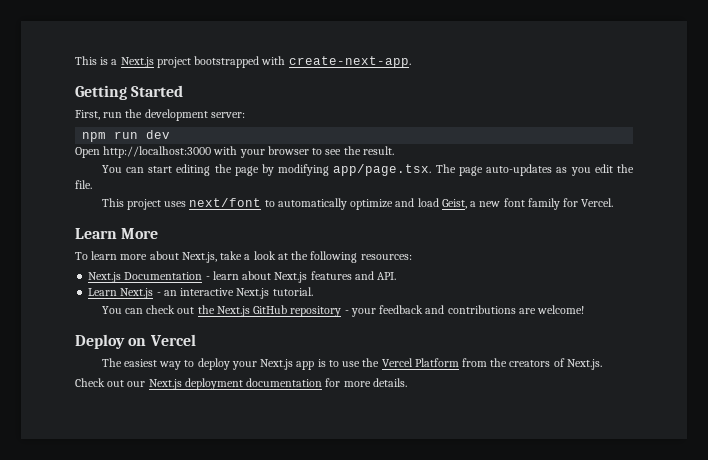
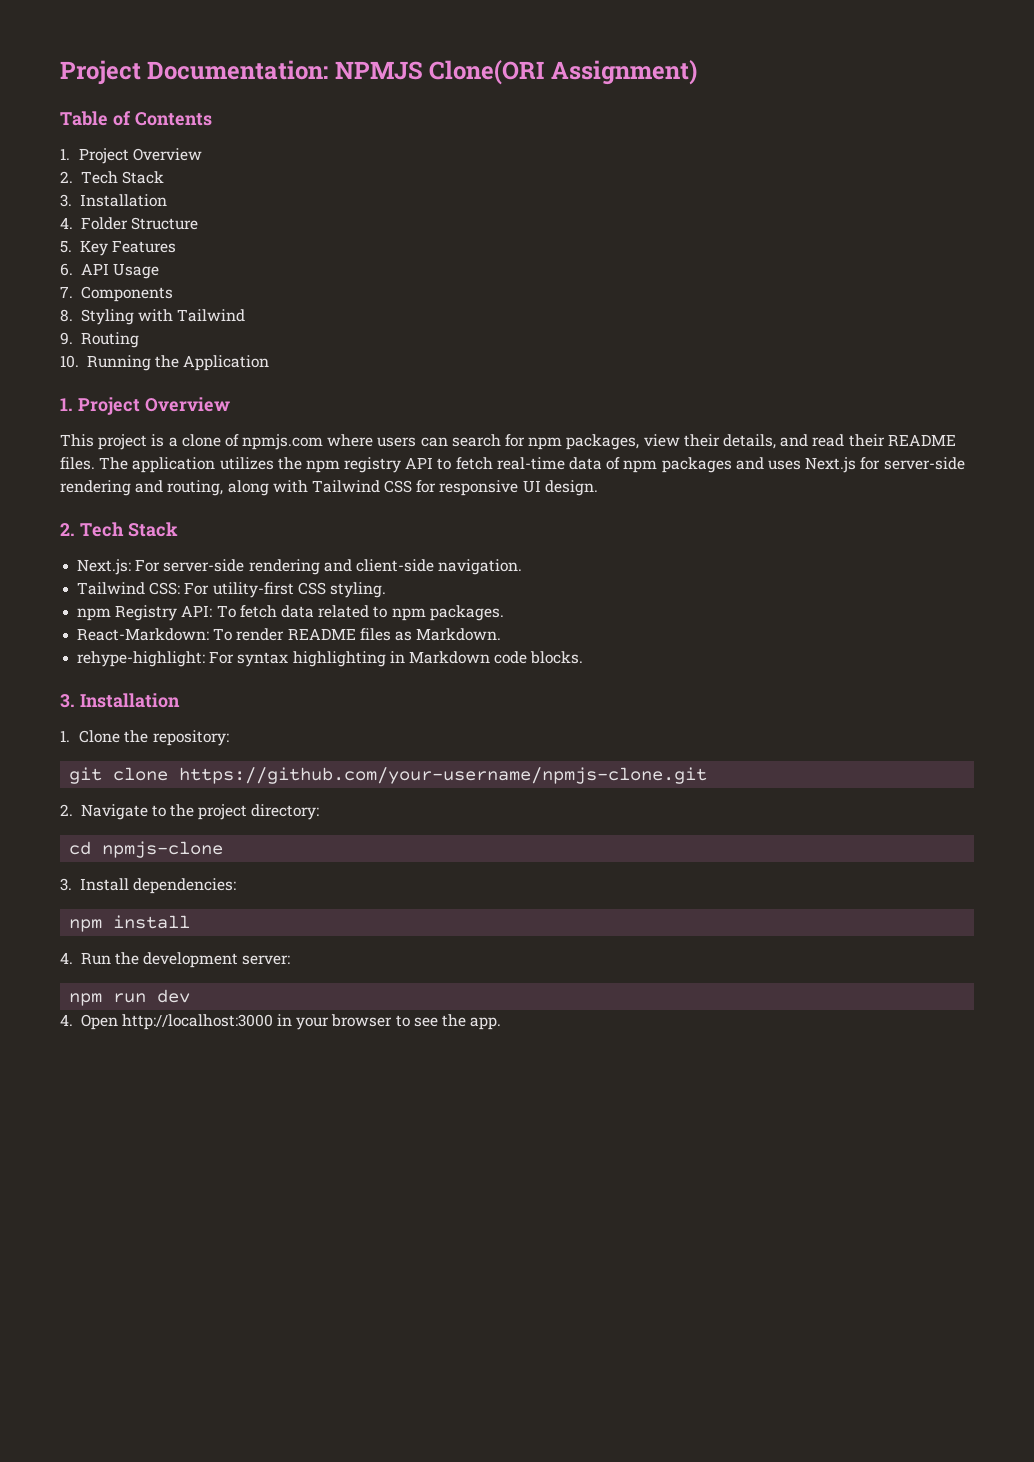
[75,56,411,68] [75,85,184,100] [75,110,123,120] This is a Next.js project bootstrapped with create-next-app. // Getting Started // First, run -> [60,60,697,85] [60,111,212,126] [60,148,203,164] [60,171,164,184] [60,194,167,207] [60,217,198,230] [60,240,176,256] [60,263,159,279] [60,286,173,302] [60,309,246,325] [60,332,139,348] [60,355,270,371] [60,397,230,415] [60,434,956,450] [60,457,965,473] [60,480,598,496] [60,522,178,537] [77,559,523,575] [77,582,386,598] [77,605,504,621] [77,628,502,641] [77,651,584,667] [60,693,180,708] [60,730,229,746] [69,767,708,784] [60,804,320,820] [69,841,224,858] [60,878,236,894] [69,915,191,932] [60,952,111,965] Project Documentation: NPMJS Clone(ORI Assignment) // Table of Contents // 1. Project Overview // 2. Tech Stack // 3. Installation // 4. Folder Structure // 5. Key Features // 6. API Usage // 7. Components // 8. Styling with Tailwind // 9. Routing // 10. Running the Application // 1. Project Overview // This project is a clone of npmjs.com where users can search for npm packages, view their details, and read their README files. The application utilizes the npm registry API to fetch real-time data of npm packages and uses Next.js for server-side rendering and routing, along with Tailwind CSS for responsive UI design. // 2. Tech Stack // Next.js: For server-side rendering and client-side navigation. // Tailwind CSS: For utility-first CSS styling. // npm Registry API: To fetch data related to npm packages. // React-Markdown: To render README files as Markdown. // rehype-highlight: For syntax highlighting in Markdown code blocks. // 3. Installation // 1. Clone the repository: // git clone https://github.com/your-username/npmjs-clone.git // 2. Navigate to the project directory: // cd npmjs-clone // 3. Install dependencies: // npm install // 4. Run
(171, 134) none -> [60,1014,73,1026] 4.
[213,146,238,155] with -> [277,1014,293,1026] in
[362,146,394,155] [101,164,634,176] [75,180,92,189] [101,198,614,210] [75,228,159,239] [75,251,412,263] [88,271,397,283] [88,287,313,299] [101,305,584,317] [75,334,196,349] [101,358,602,370] [75,378,407,390] result. // You can start editing the page by modifying app/page.tsx. The page auto-updates as you edit the file. // This project uses next/font to automatically optimize and load Geist, a new font family for Vercel. // Learn More // To learn more about Next.js, take a look at the following resources: // Next.js Documentation - learn about Next.js features and API. // Learn Next.js - an interactive Next.js tutorial. // You can check out the Next.js GitHub repository - your feedback and contributions are welcome! // Deploy on Vercel // The easiest way to deploy your Next.js app is to use the Vercel Platform from the creators of Next.js. // Check out our Next.js deployment documentation for more details. -> [470,1017,502,1030] app.

